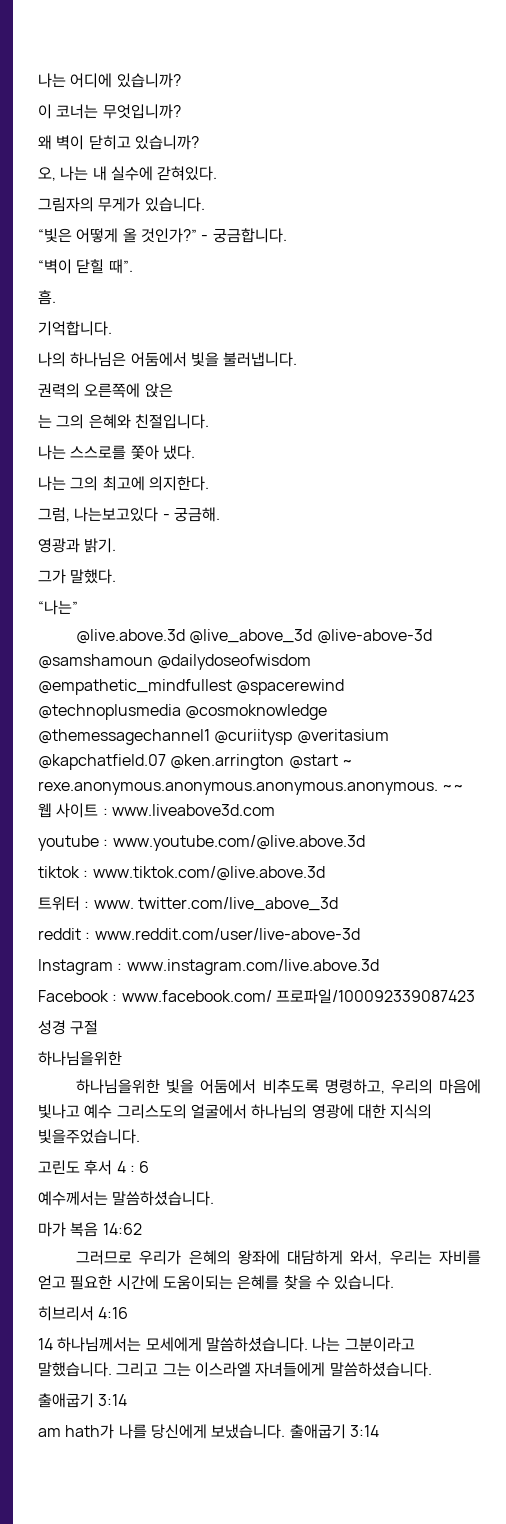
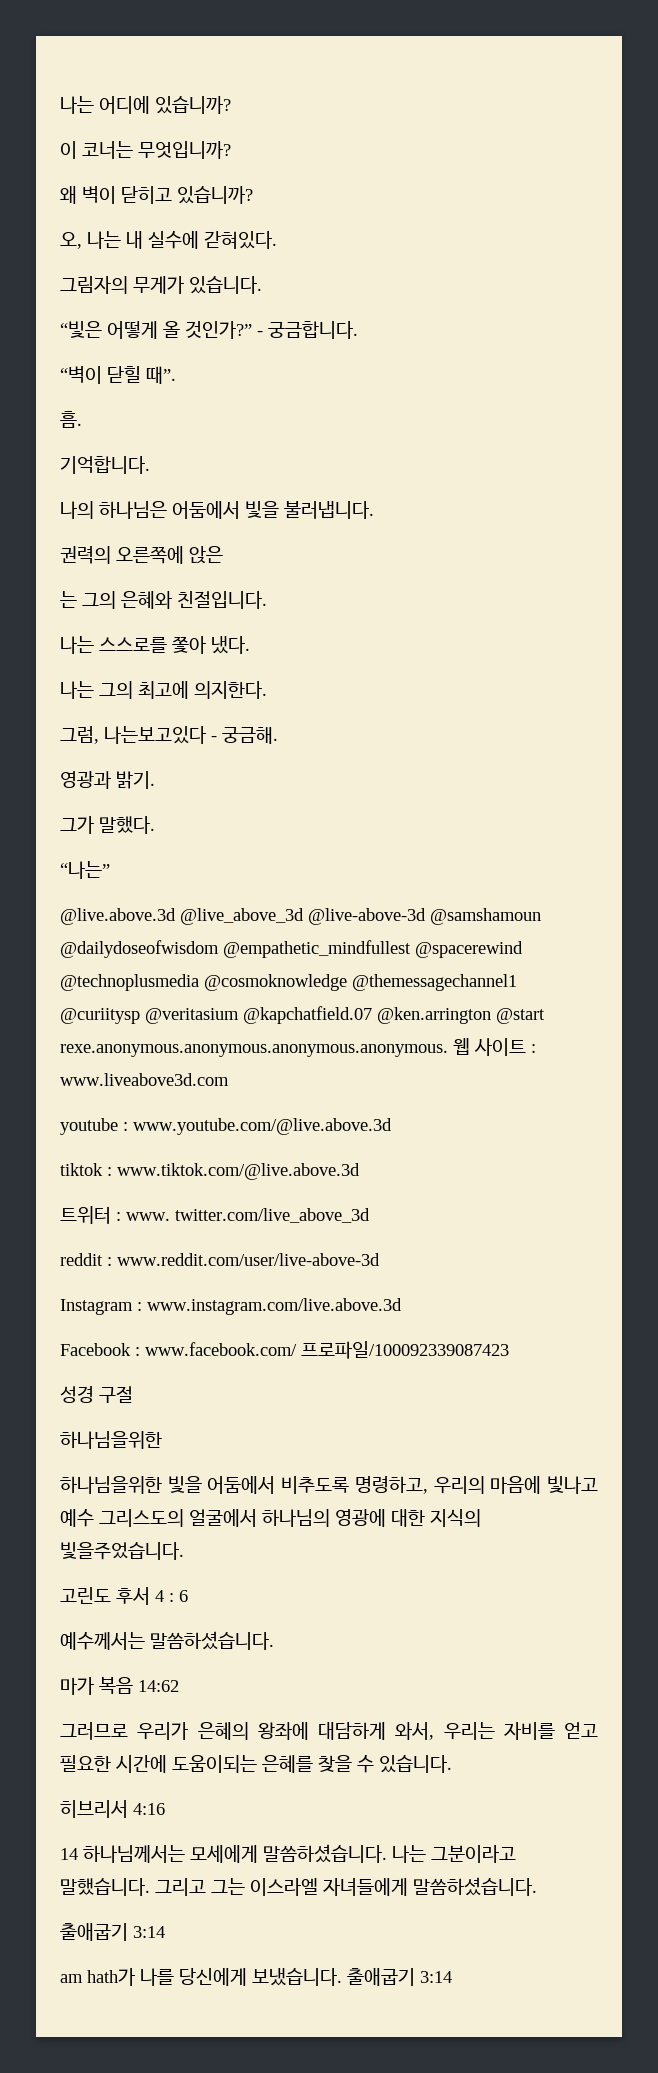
[341,760,353,766] [38,781,465,795] ~ rexe.anonymous.anonymous.anonymous.anonymous. ~~ -> [60,1044,448,1057] rexe.anonymous.anonymous.anonymous.anonymous.

